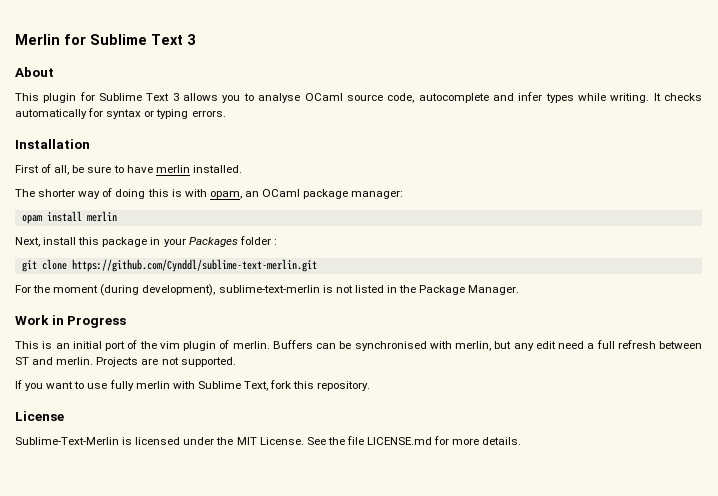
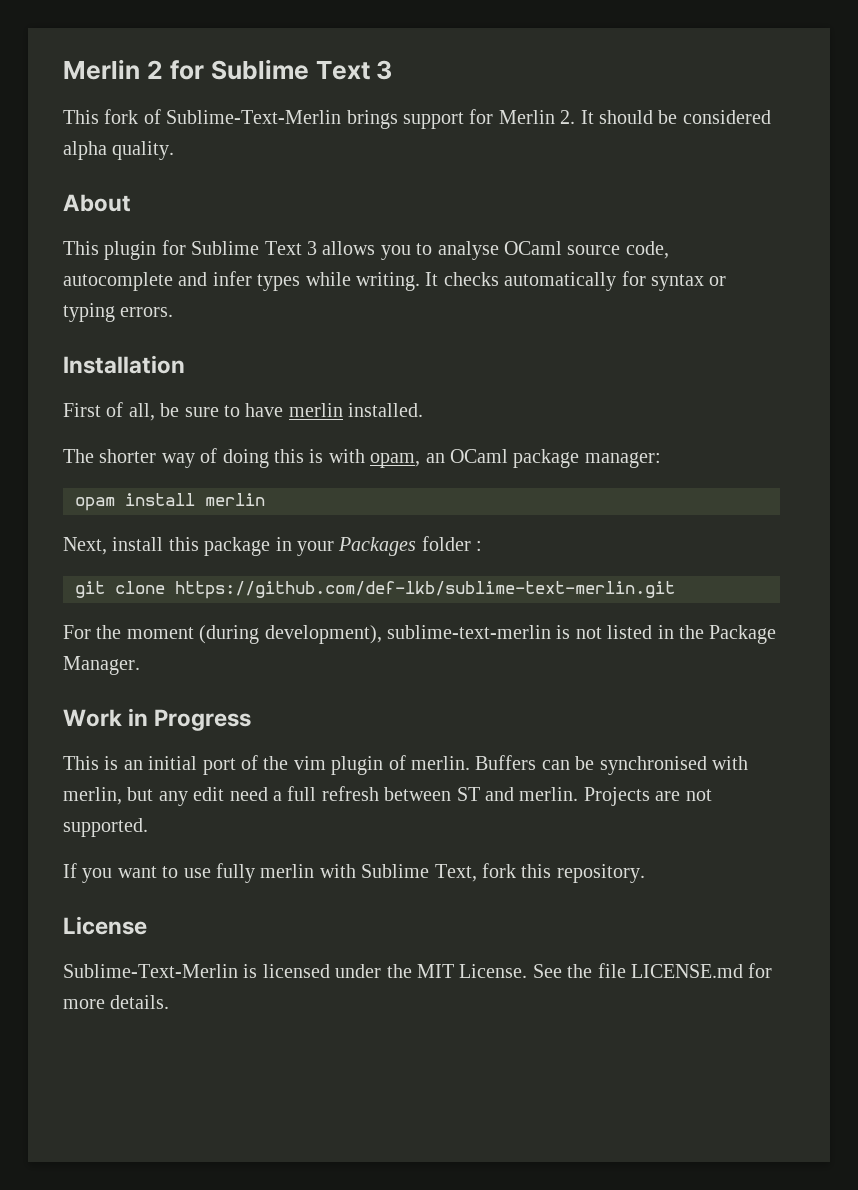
[15,34,196,45] Merlin for Sublime Text 3 -> [63,59,393,80] [63,109,771,129] [63,141,175,160] Merlin 2 for Sublime Text 3 // This fork of Sublime-Text-Merlin brings support for Merlin 2. It should be considered alpha quality.
[71,259,317,272] https://github.com/Cynddl/sublime-text-merlin.git -> [175,581,675,599] https://github.com/def-lkb/sublime-text-merlin.git

